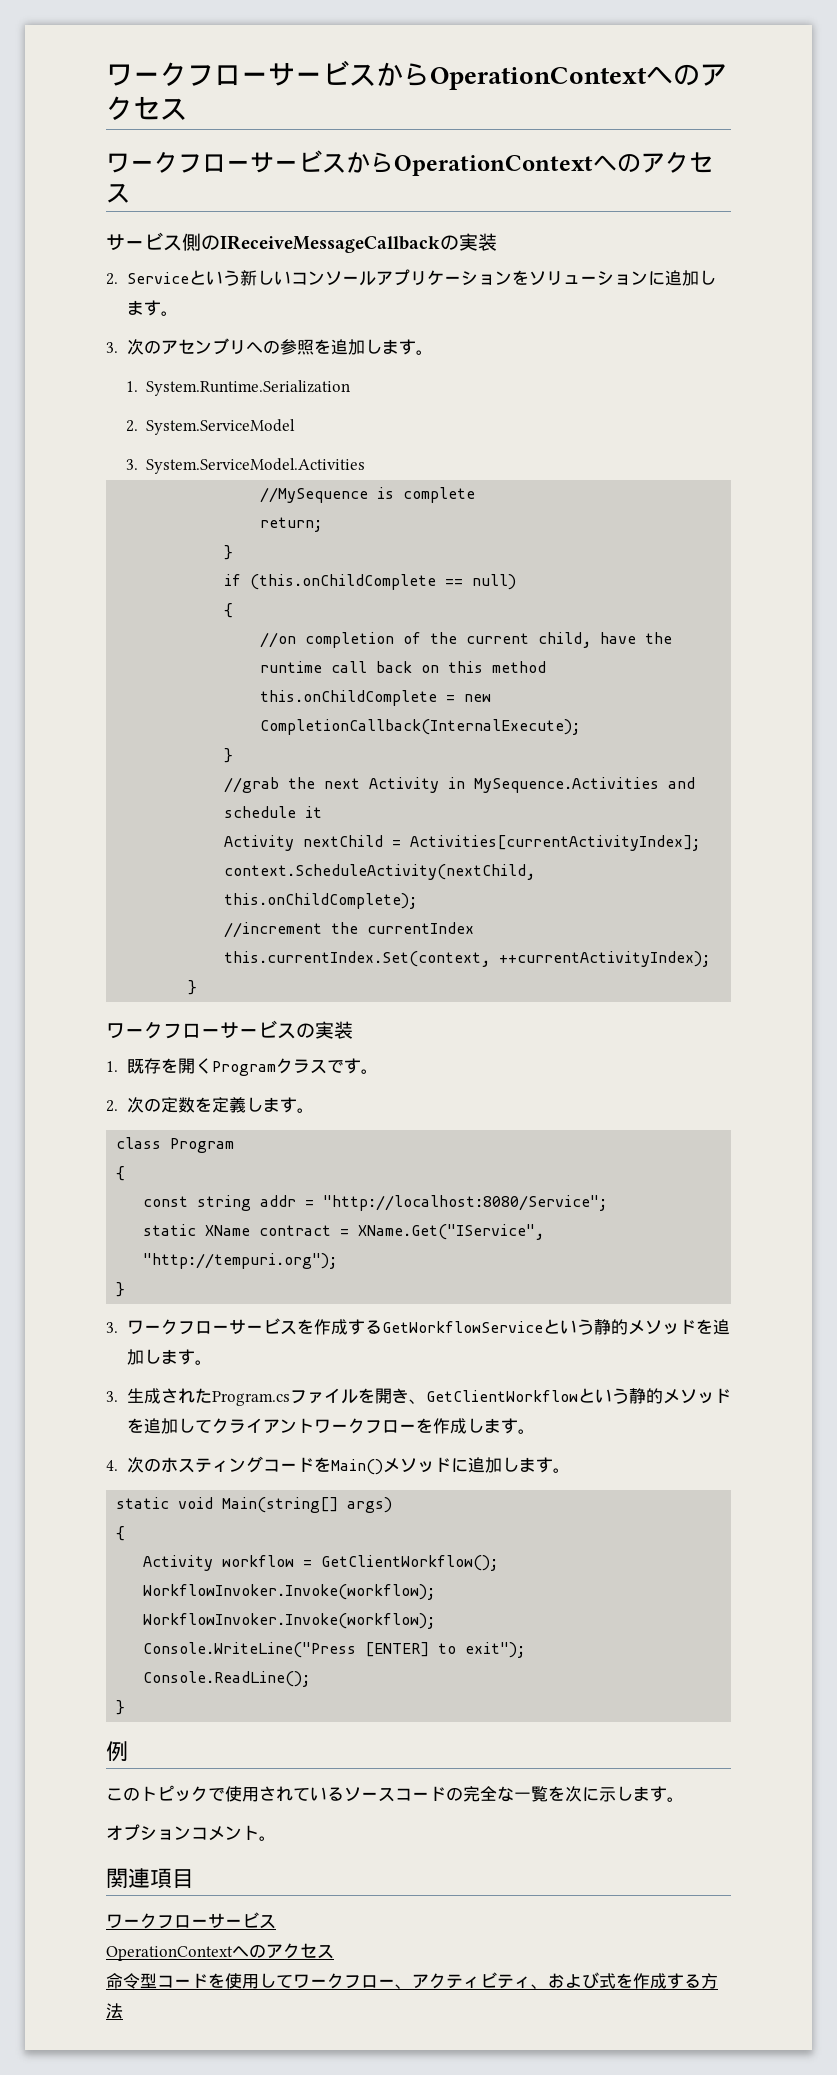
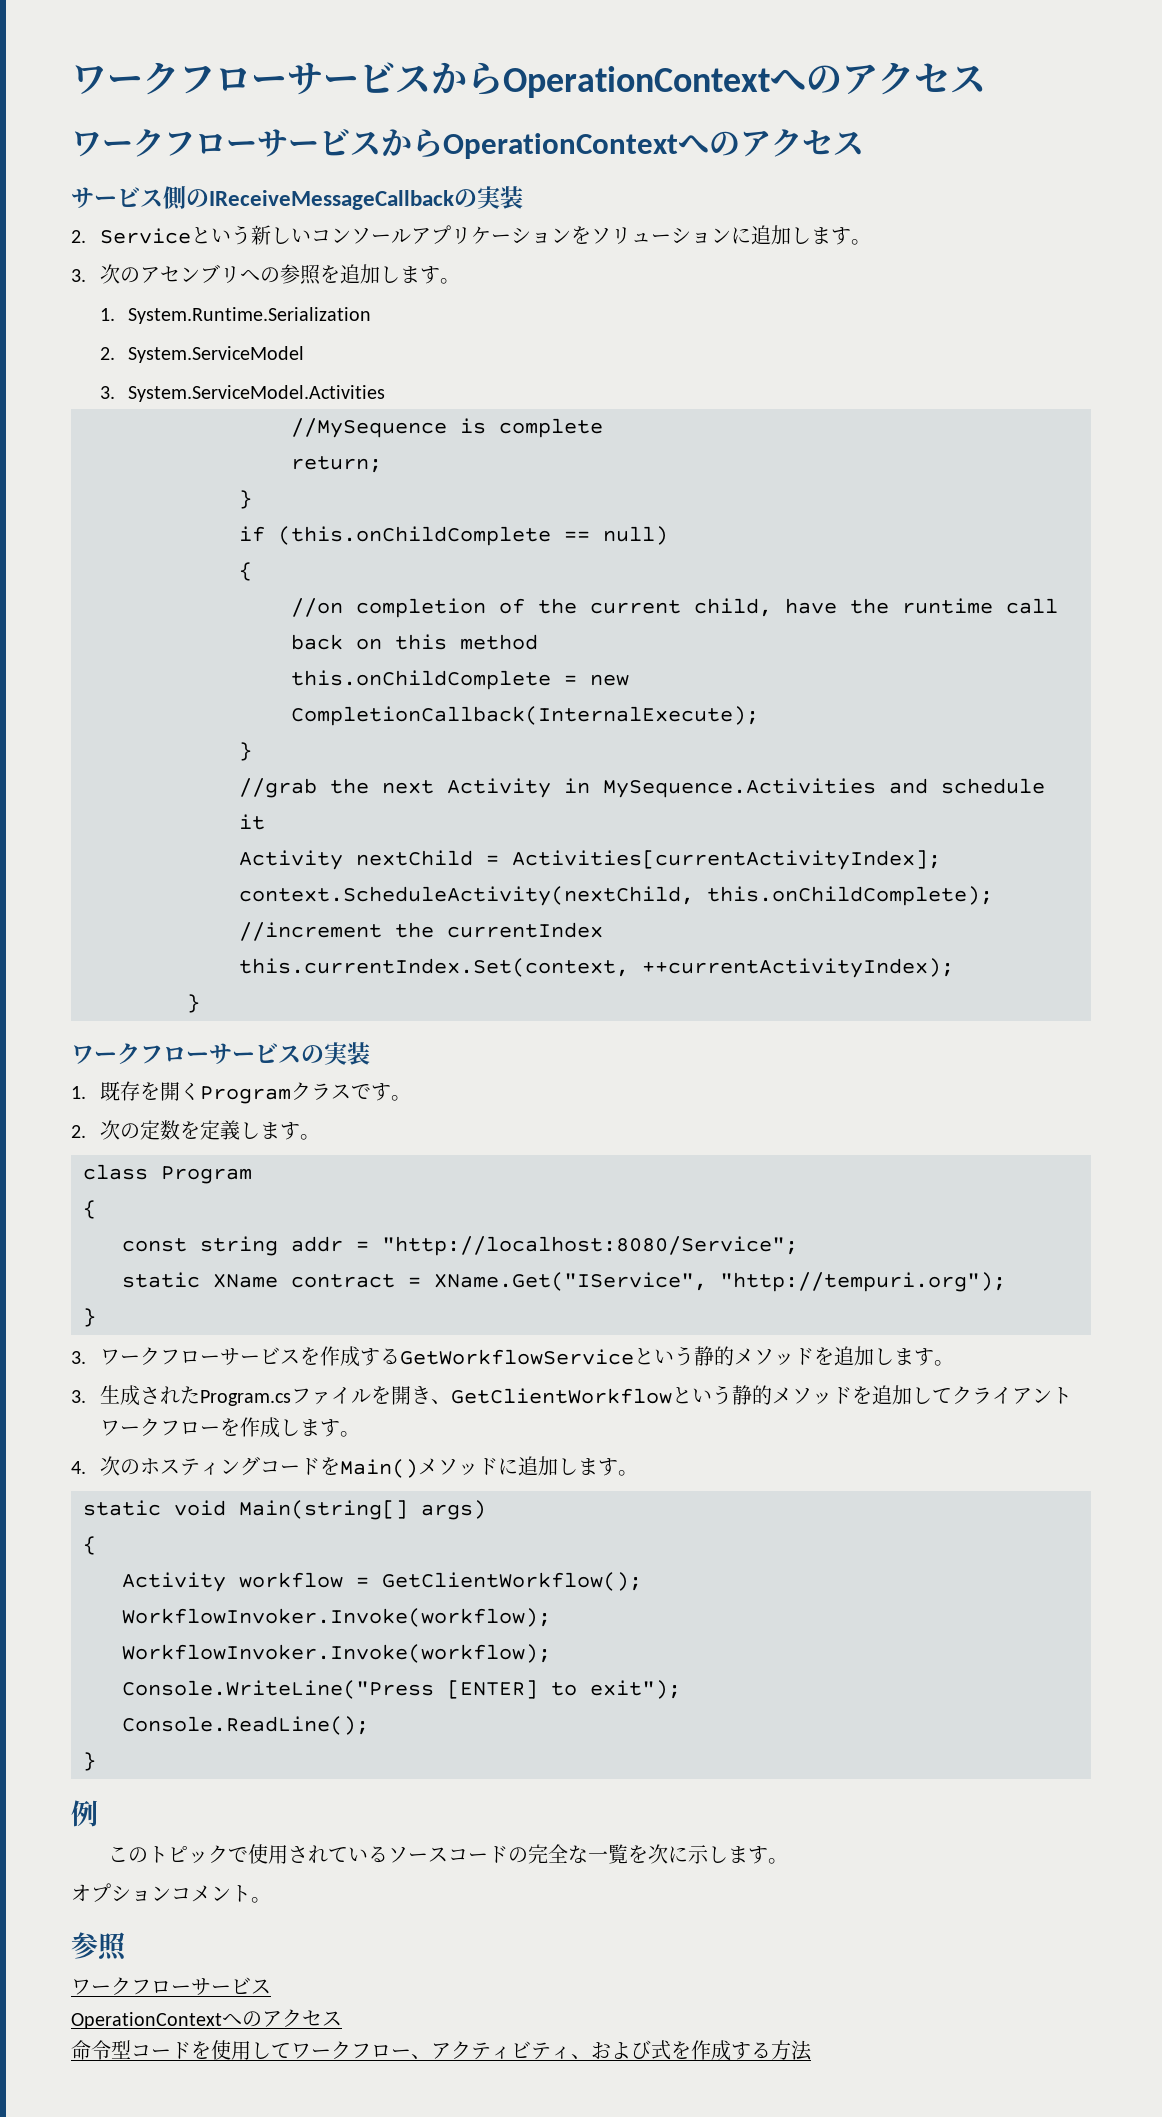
[106,1868,194,1889] 関連項目 -> [71,1932,127,1961] 参照

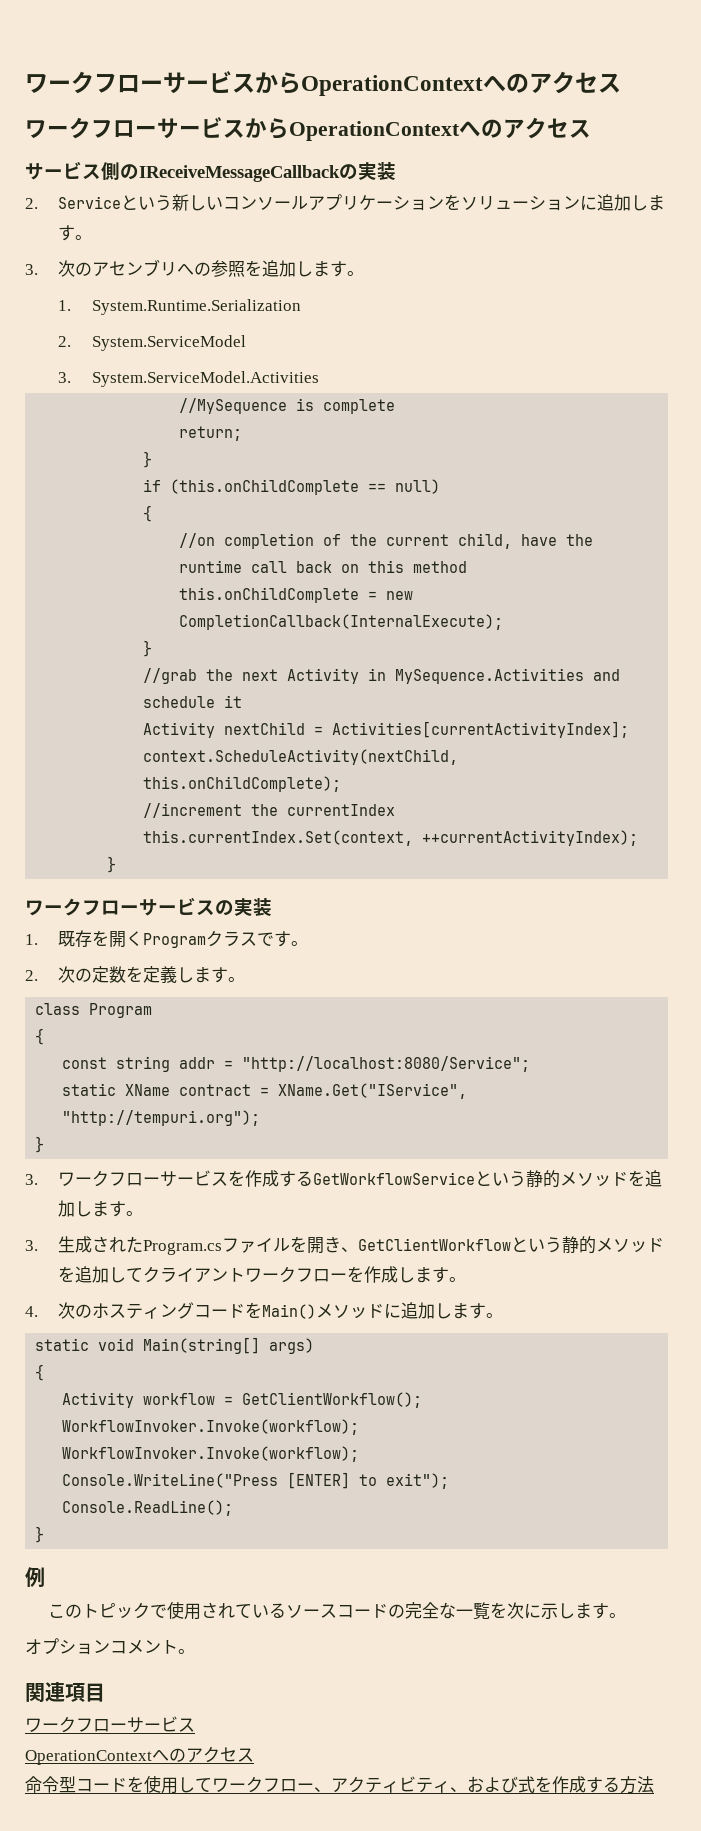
[71,1932,127,1961] 参照 -> [25,1681,105,1702] 関連項目

